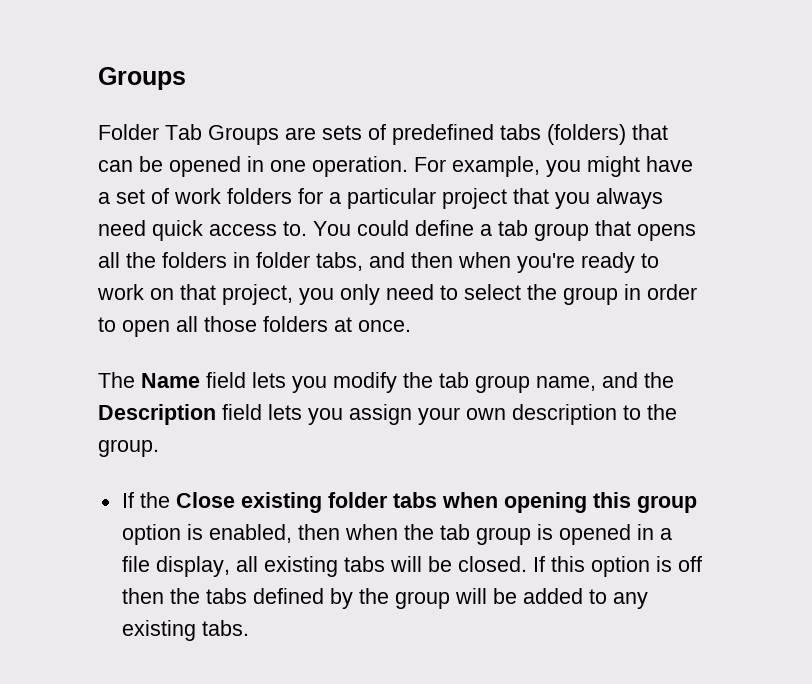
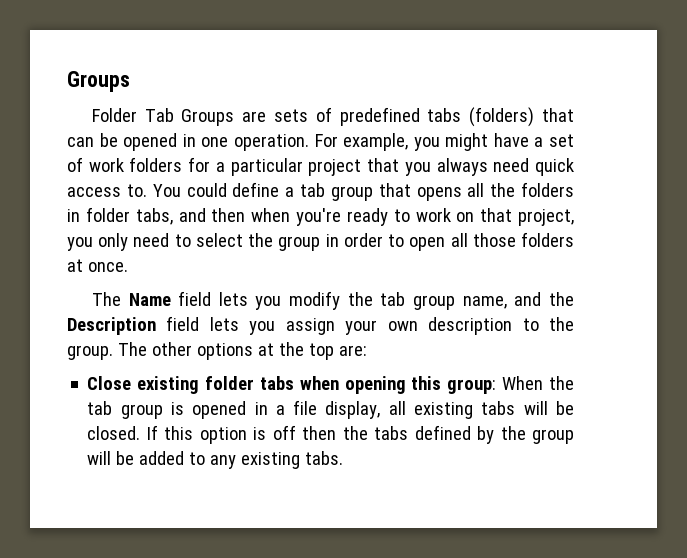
[121,492,170,508] // If the -> [117,342,367,360] The other options at the top are: //
[636,495,697,513] [121,524,398,545] group option is enabled, then when -> [447,376,544,394] group: When

